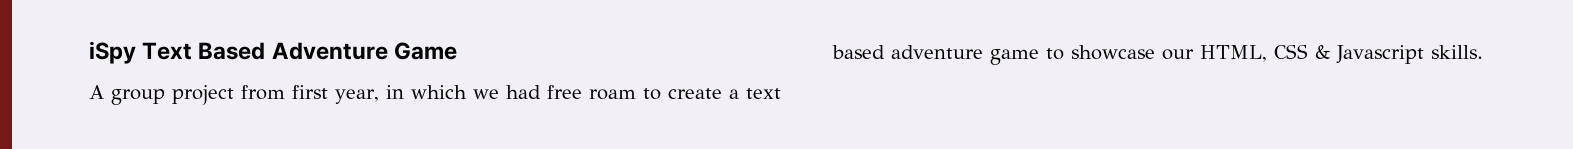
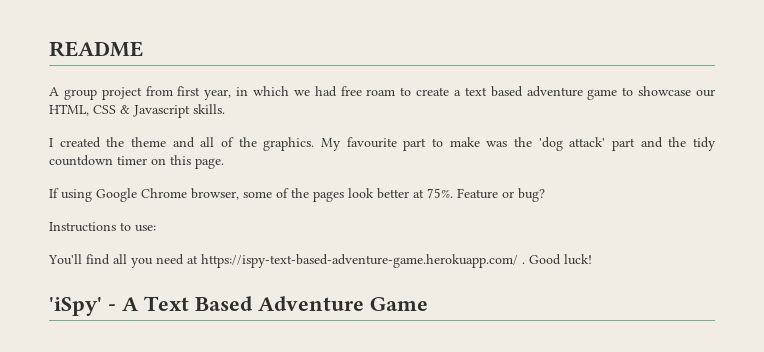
[89,41,457,64] iSpy Text Based Adventure Game -> [49,41,143,57] README
(1483, 52) none -> [49,137,716,151] [49,155,224,169] [49,188,545,202] [49,222,156,232] [48,254,592,268] [49,296,428,316] // I created the theme and all of the graphics. My favourite part to make was the 'dog attack' part and the tidy countdown timer on this page. // If using Google Chrome browser, some of the pages look better at 75%. Feature or bug? // Instructions to use: // You'll find all you need at https://ispy-text-based-adventure-game.herokuapp.com/ . Good luck! // 'iSpy' - A Text Based Adventure Game

